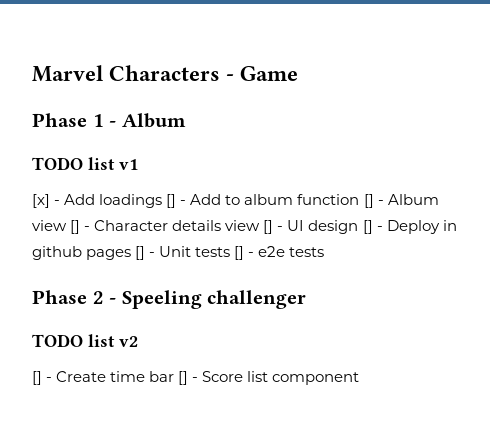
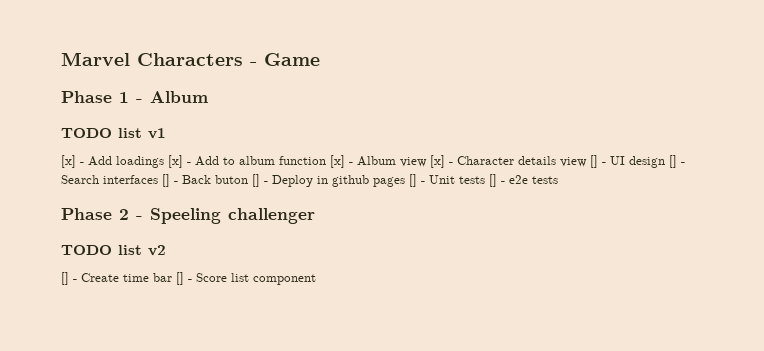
[166,194,177,208] [] -> [168,155,183,168] [x]
[363,194,374,208] [] -> [330,155,345,168] [x]
[70,220,81,234] [] -> [430,155,445,168] [x]
(383, 228) none -> [61,174,268,187] Search interfaces [] - Back buton [] -

